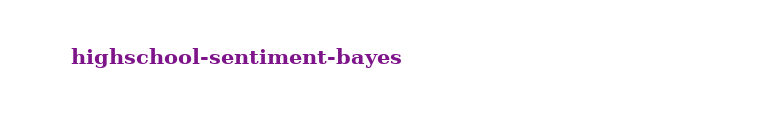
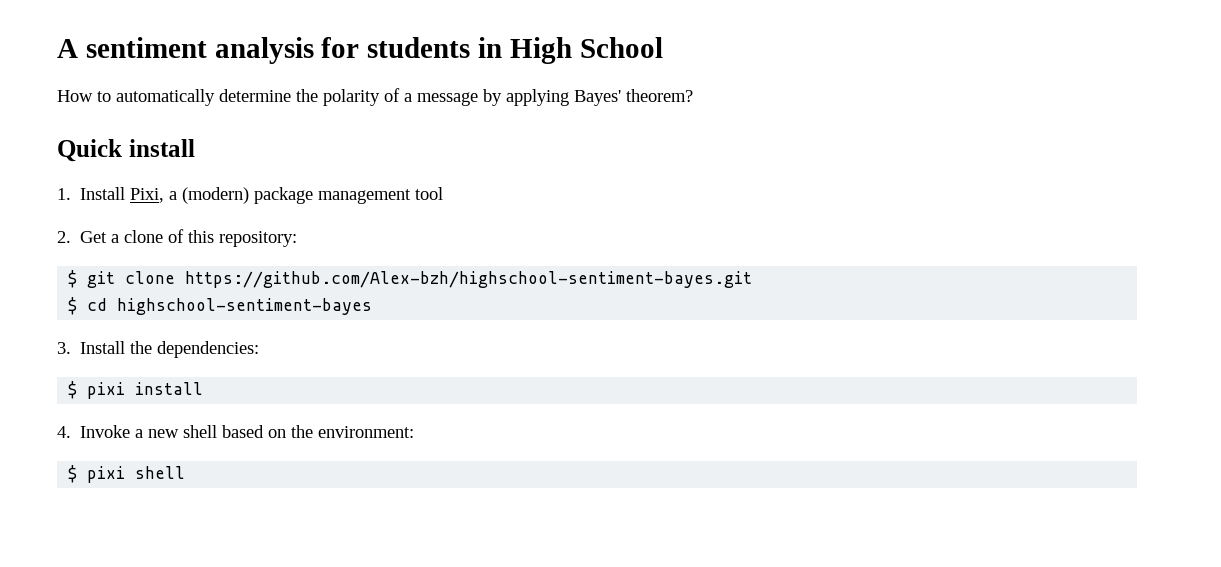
[71,48,402,68] highschool-sentiment-bayes -> [57,37,663,64] [57,88,693,106] [57,139,195,162] [57,187,444,204] [57,229,298,247] [68,270,753,288] [68,297,373,315] [57,341,260,358] [68,381,204,399] [57,425,415,438] [68,465,186,483] A sentiment analysis for students in High School // How to automatically determine the polarity of a message by applying Bayes' theorem? // Quick install // 1. Install Pixi, a (modern) package management tool // 2. Get a clone of this repository: // $ git clone https://github.com/Alex-bzh/highschool-sentiment-bayes.git // $ cd highschool-sentiment-bayes // 3. Install the dependencies: // $ pixi install // 4. Invoke a new shell based on the environment: // $ pixi shell

